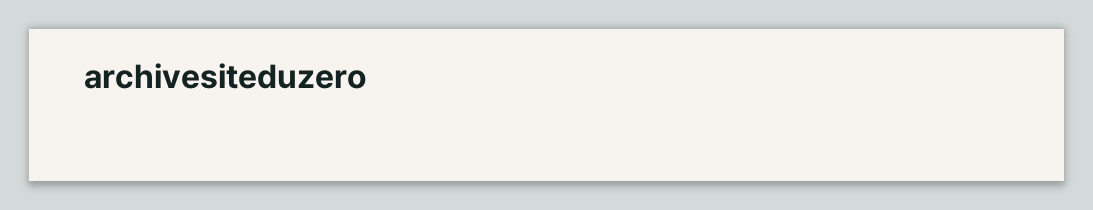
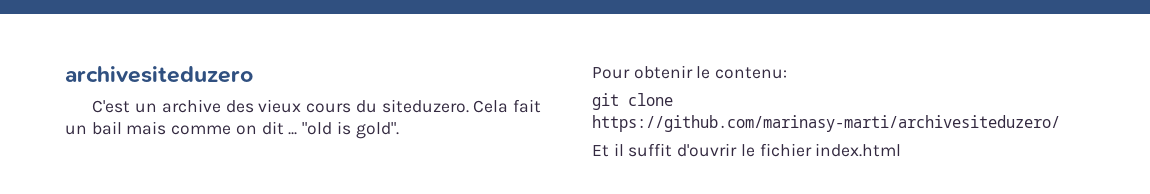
(366, 76) none -> [92,99,542,113] [65,121,399,139] [592,65,788,79] [592,93,673,110] [592,115,1060,132] [592,143,902,157] // C'est un archive des vieux cours du siteduzero. Cela fait un bail mais comme on dit ... "old is gold". // Pour obtenir le contenu: // git clone https://github.com/marinasy-marti/archivesiteduzero/ // Et il suffit d'ouvrir le fichier index.html

